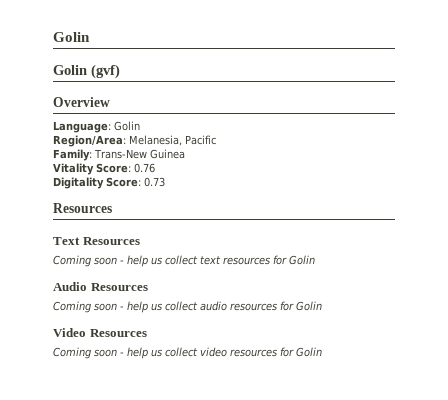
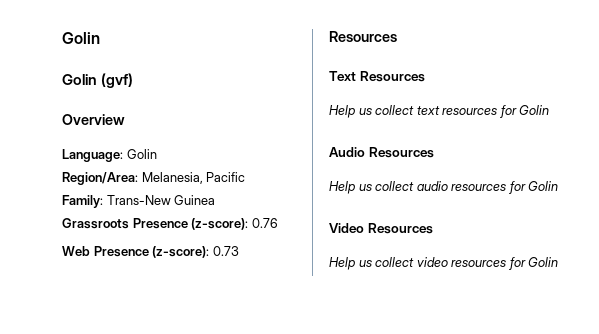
[53,163,155,175] [53,177,141,189] Vitality Score: 0.76 // Digitality Score: -> [62,218,278,230] [62,246,210,258] Grassroots Presence (z-score): 0.76 // Web Presence (z-score):
[53,255,148,267] Coming soon - help -> [329,105,355,118] Help
[53,301,148,313] Coming soon - help -> [329,181,355,194] Help
[53,347,148,359] Coming soon - help -> [329,257,355,270] Help

